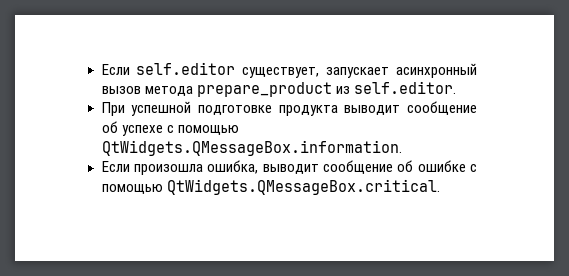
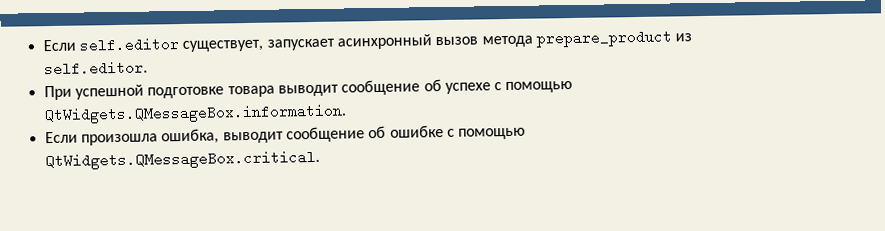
[278,105,338,116] продукта -> [227,85,275,98] товара

